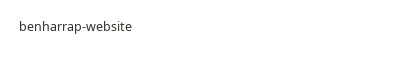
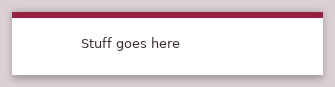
[19,21,132,34] benharrap-website -> [81,37,180,51] Stuff goes here

